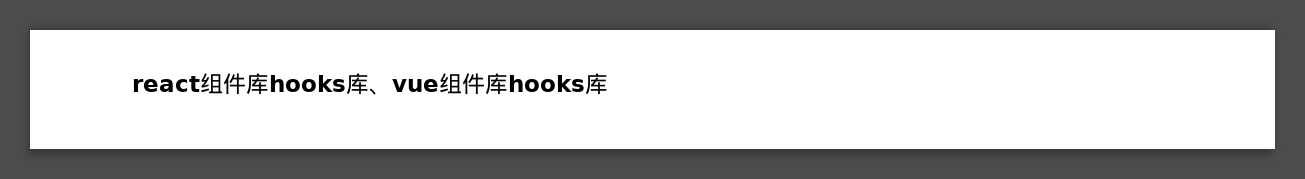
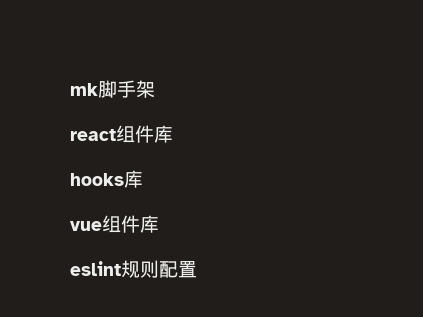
(132, 84) none -> [70,80,155,98] mk脚手架 //
[269,73,392,95] hooks库、 -> [70,170,143,188] // hooks库 //
[508,73,608,95] hooks库 -> [70,260,197,278] // eslint规则配置

